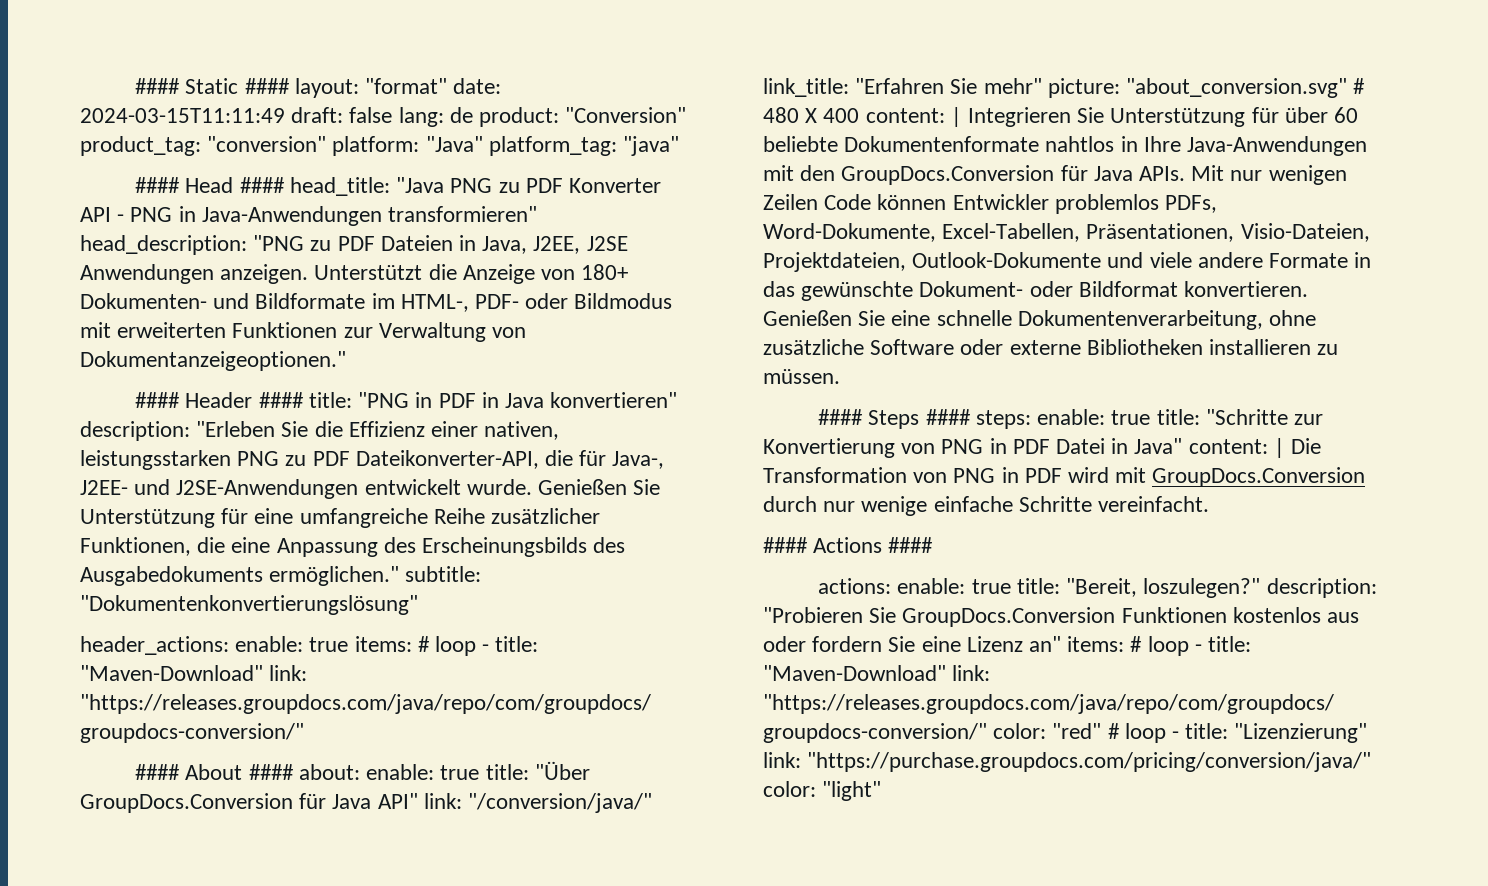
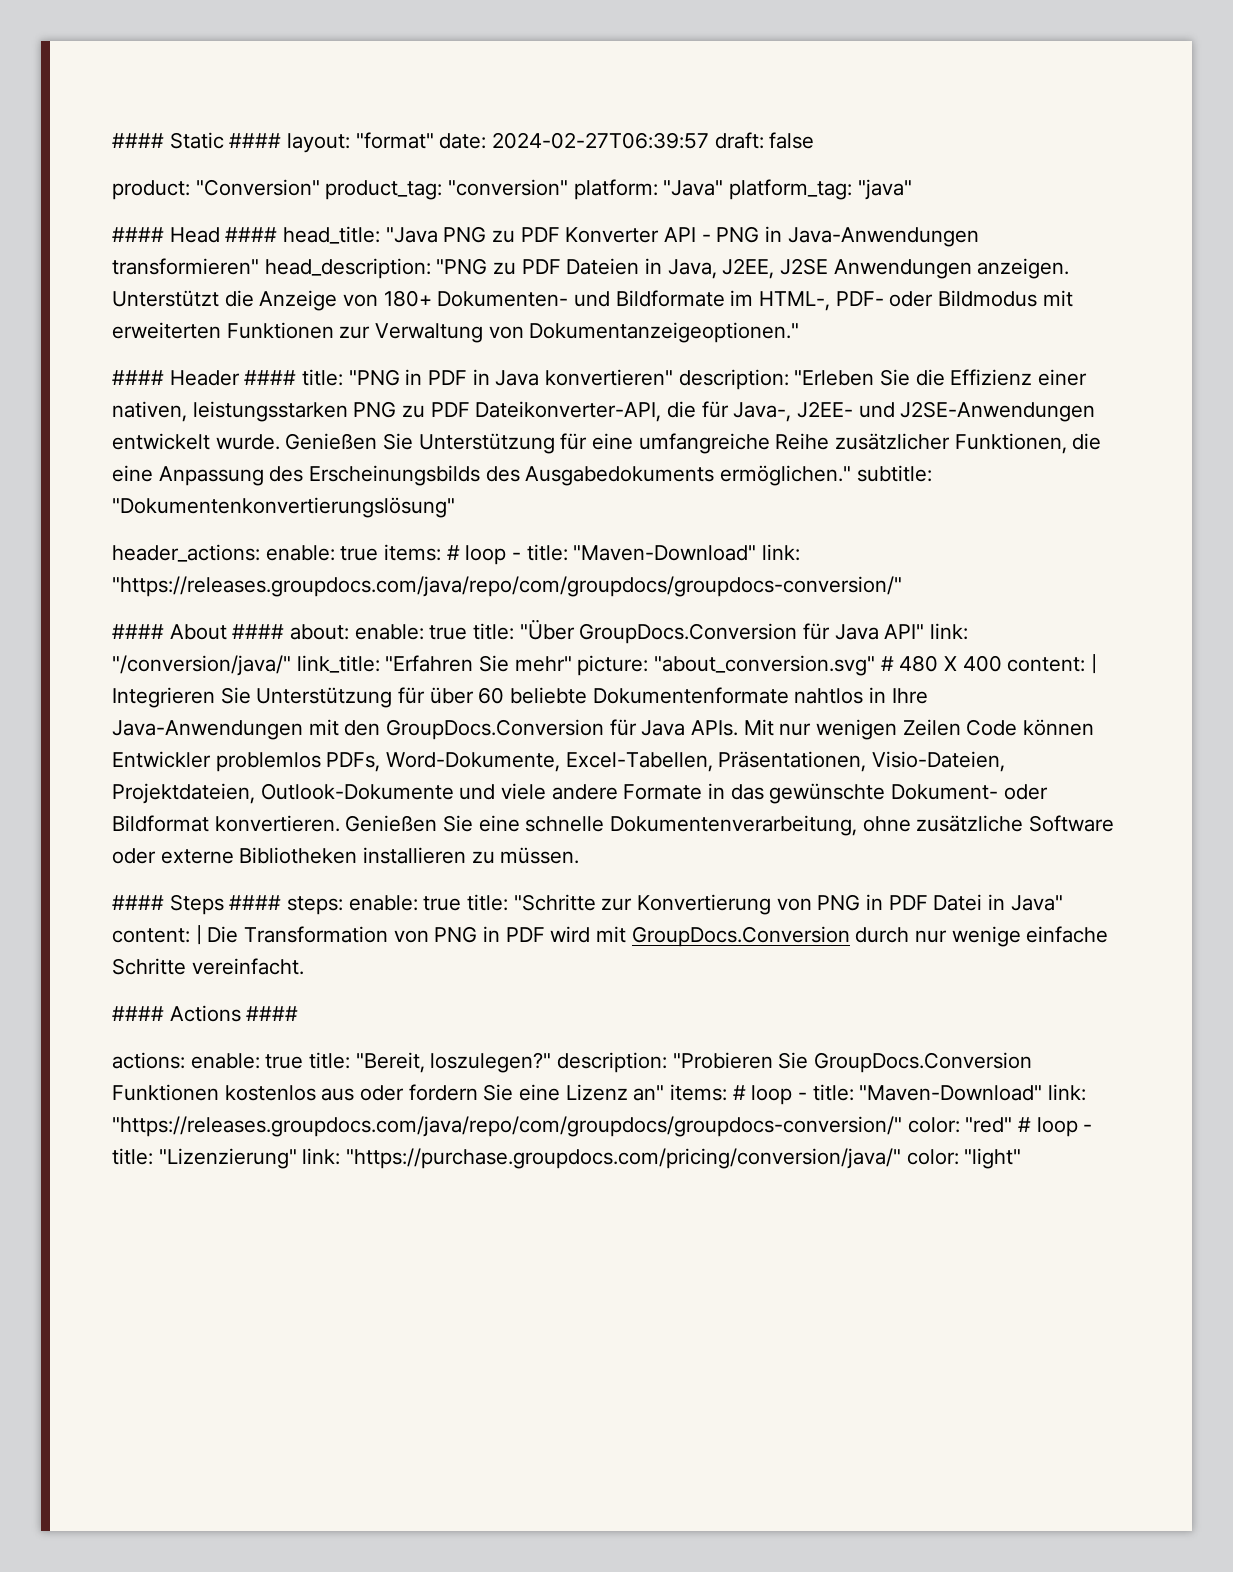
[80,108,285,123] 2024-03-15T11:11:49 -> [492,132,710,149] 2024-02-27T06:39:57
[398,107,473,127] lang: de -> (815, 140) //

